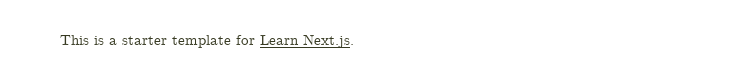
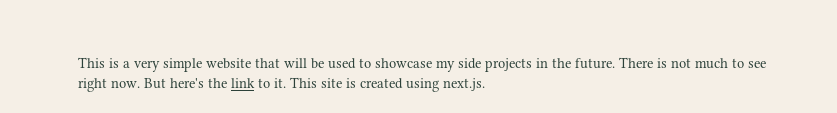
[122,34,354,48] starter template for Learn Next.js. -> [134,57,766,72] [78,77,485,92] very simple website that will be used to showcase my side projects in the future. There is not much to see right now. But here's the link to it. This site is created using next.js.

